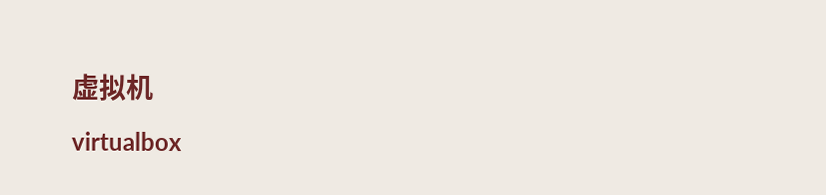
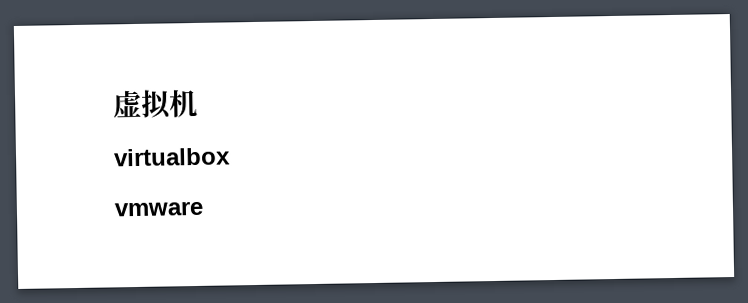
(182, 141) none -> [114,201,204,217] // vmware

